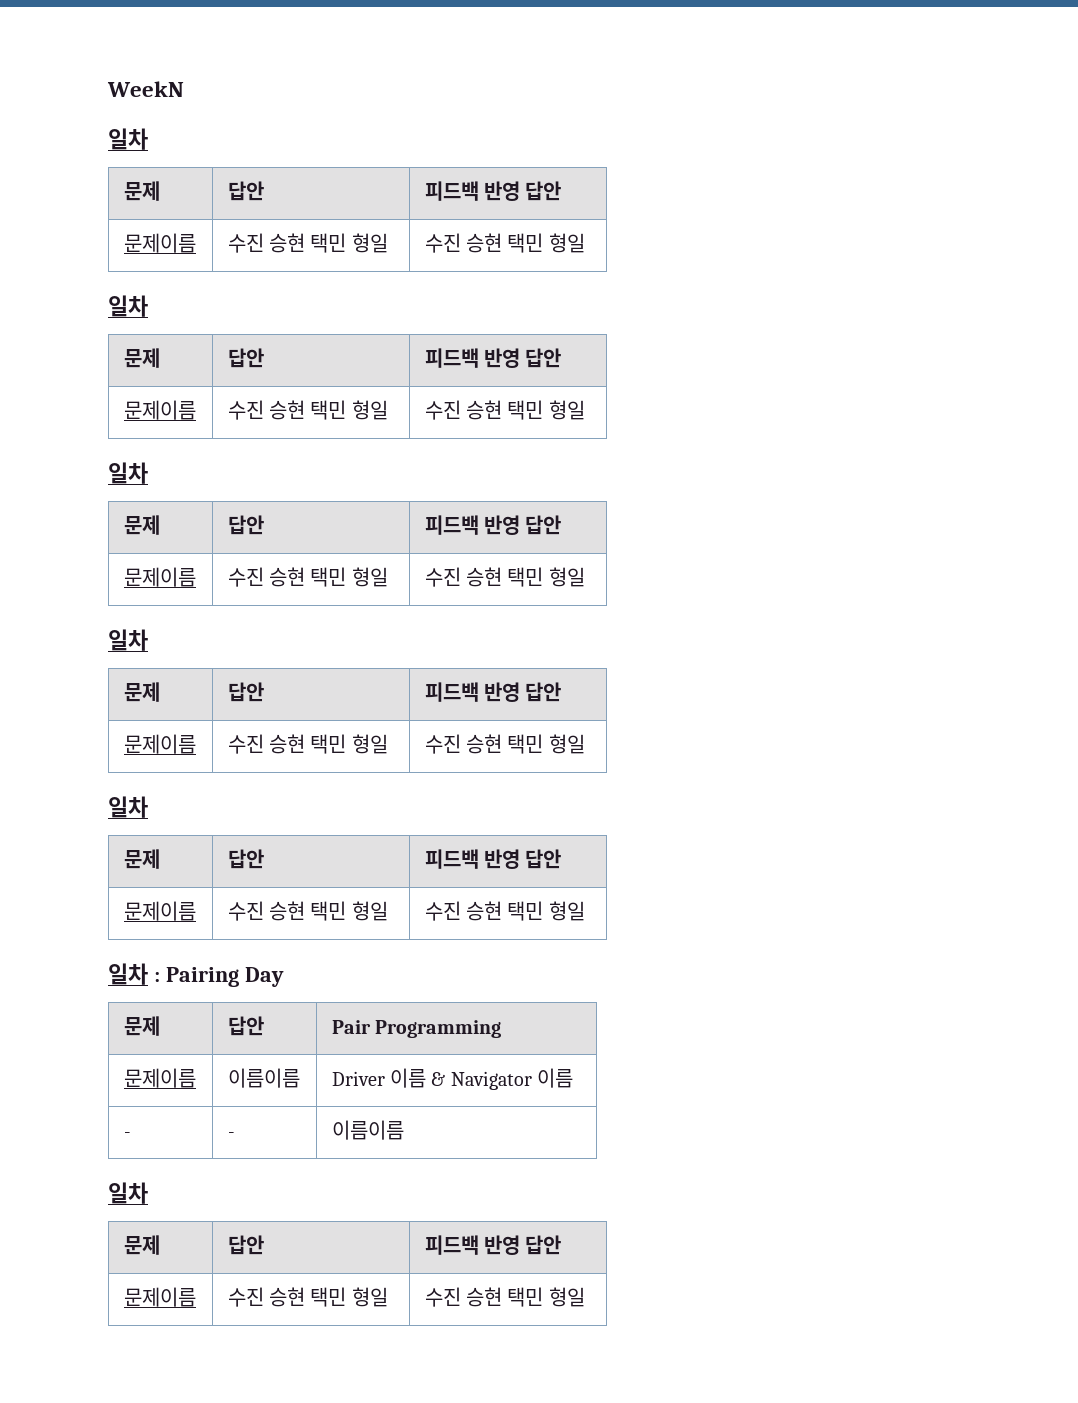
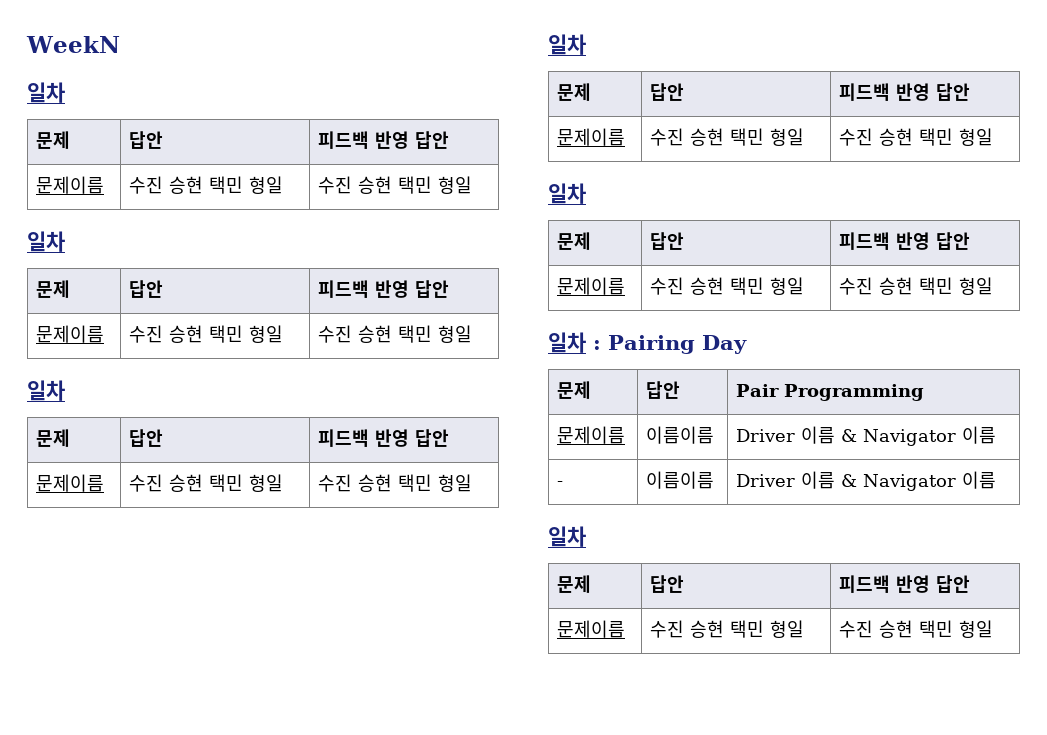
[227,1132,235,1138] [331,1120,404,1140] - | 이름이름 -> [645,471,714,489] [735,471,996,491] 이름이름 | Driver 이름 & Navigator 이름

